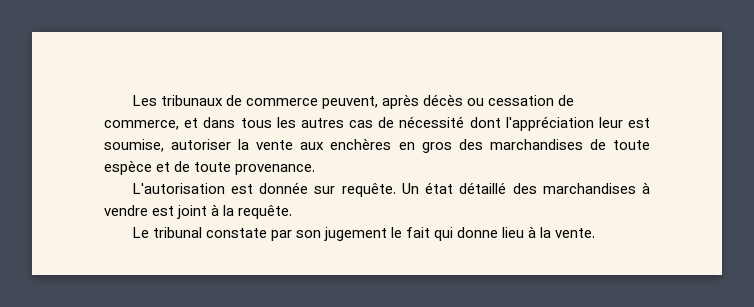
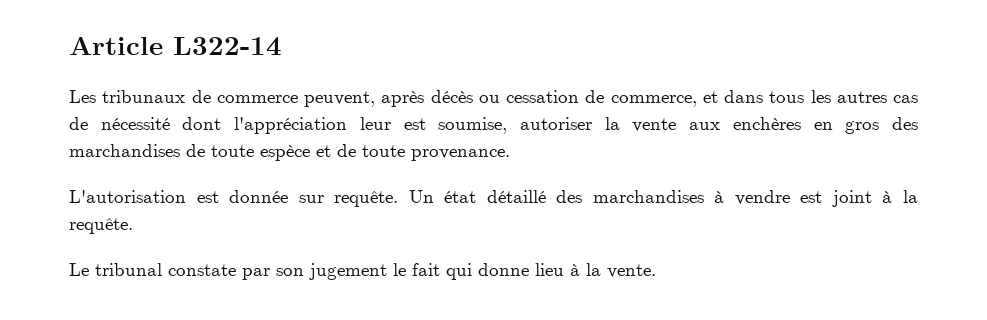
(132, 100) none -> [69,36,282,56] Article L322-14 //

